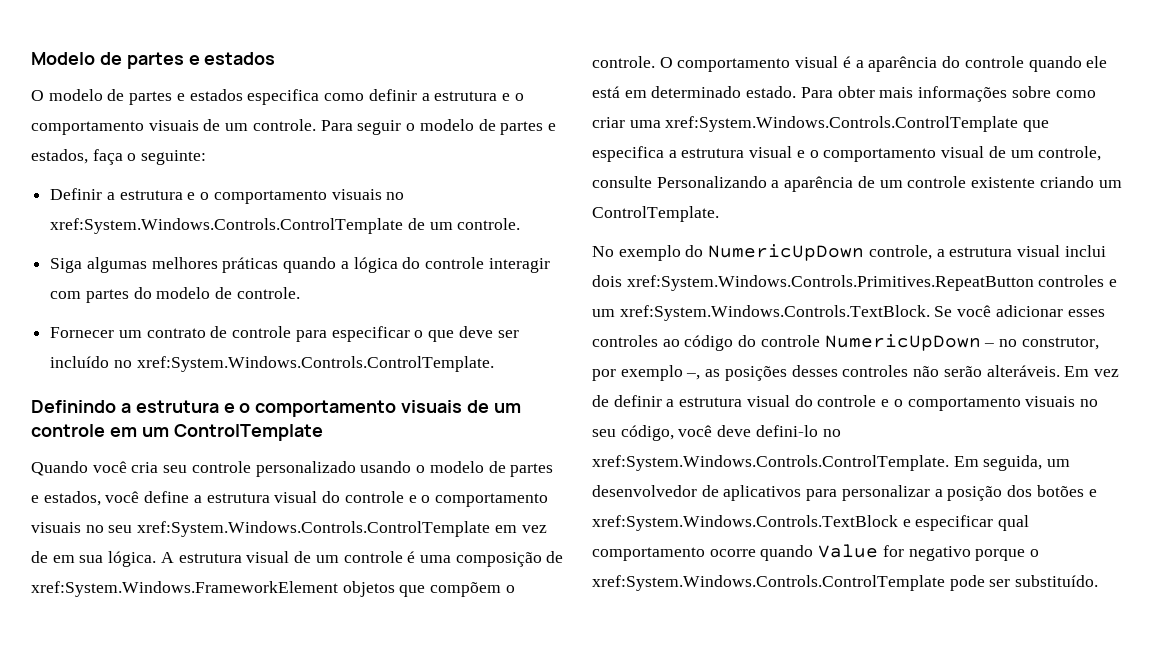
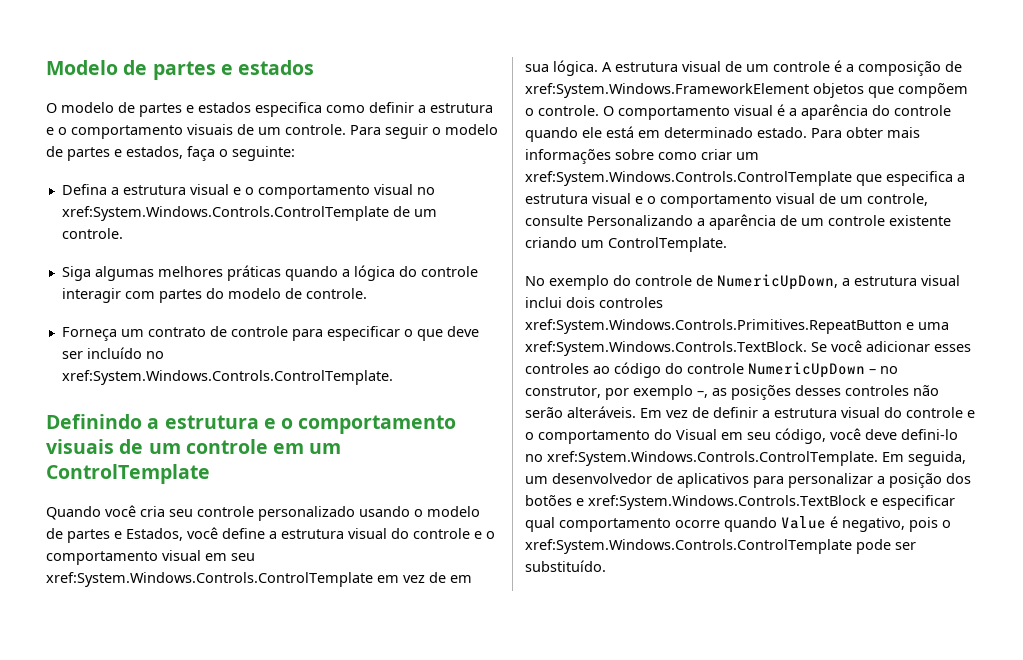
[50,188,382,204] Definir a estrutura e o comportamento visuais -> [61,184,413,199] Defina a estrutura visual e o comportamento visual
[50,327,115,338] Fornecer -> [61,327,117,341] Forneça
[43,491,101,506] estados, -> [126,528,183,541] Estados,
[31,522,104,533] visuais no -> [162,550,227,561] visual em
[419,555,451,563] uma -> [846,64,854,72] a
[629,120,661,128] uma -> [736,152,759,160] um
[708,244,932,261] NumericUpDown controle, -> [635,274,838,290] controle de NumericUpDown,
[626,275,1118,291] [592,309,615,317] xref:System.Windows.Controls.Primitives.RepeatButton controles e um -> [599,297,663,308] [525,319,949,334] controles xref:System.Windows.Controls.Primitives.RepeatButton e uma
[1025,396,1098,407] visuais no -> [654,429,743,440] do Visual em
[882,545,1026,561] for negativo porque -> [830,516,938,532] é negativo, pois

